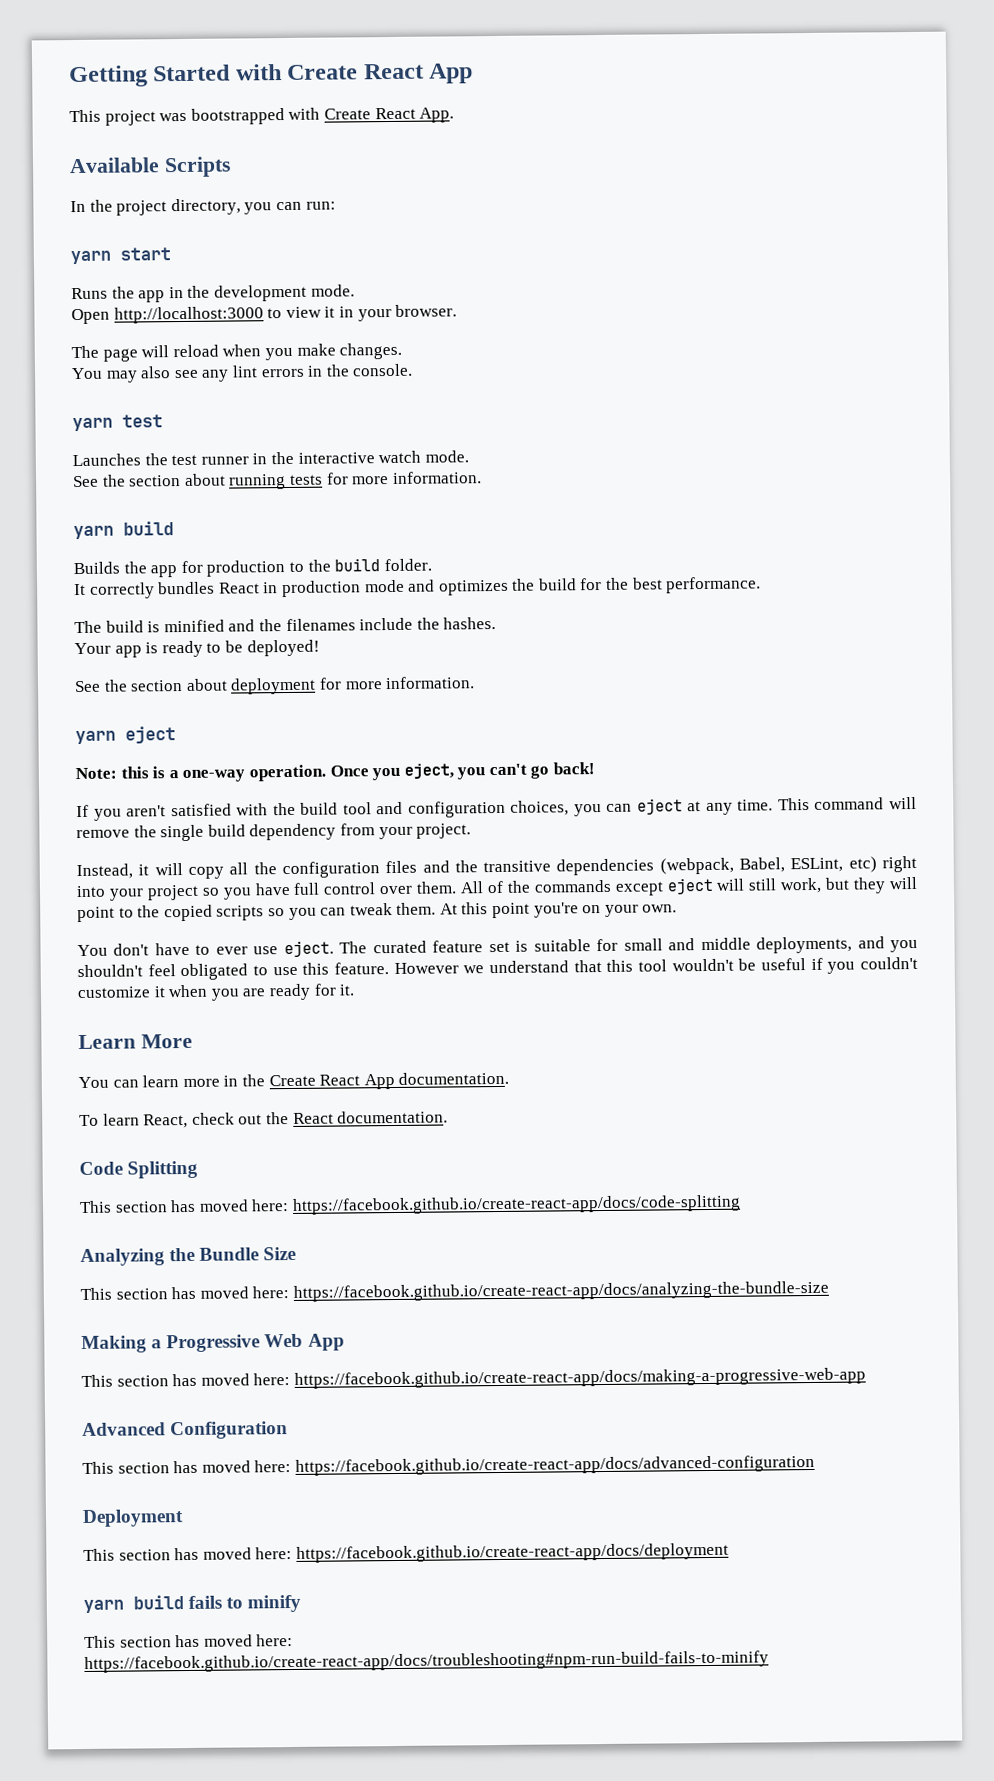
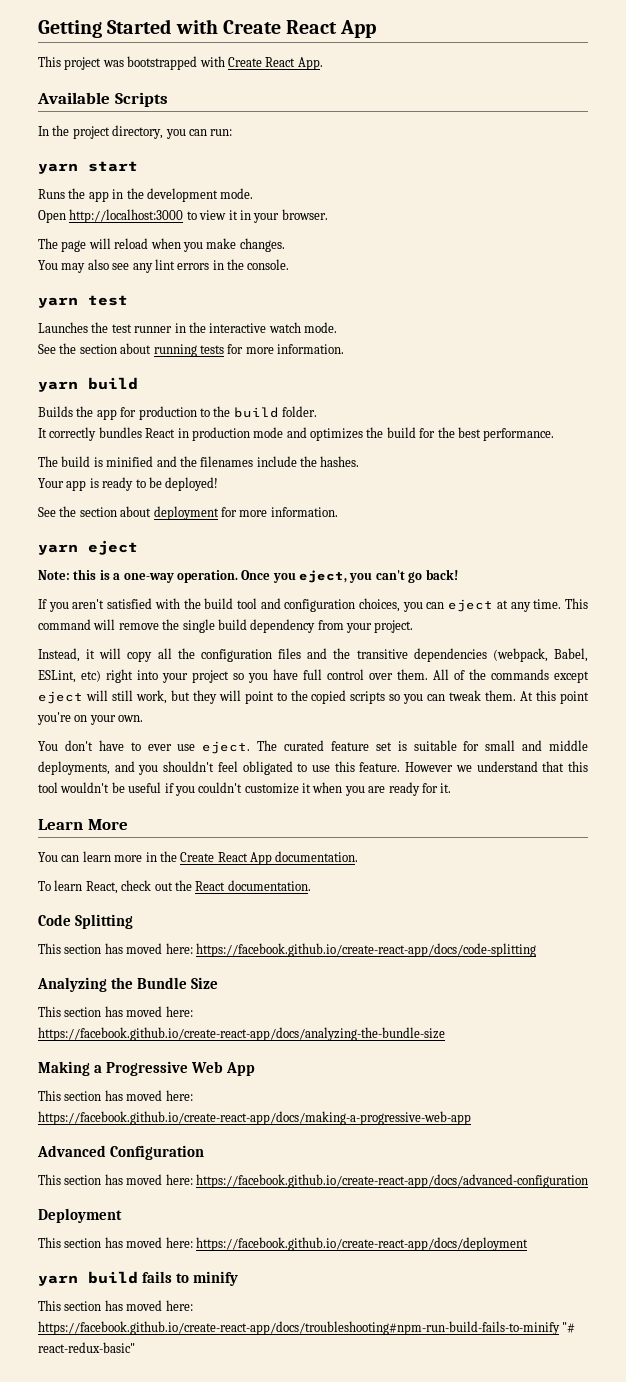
(769, 1661) none -> [562,1322,576,1333] [38,1342,135,1353] "# react-redux-basic"

